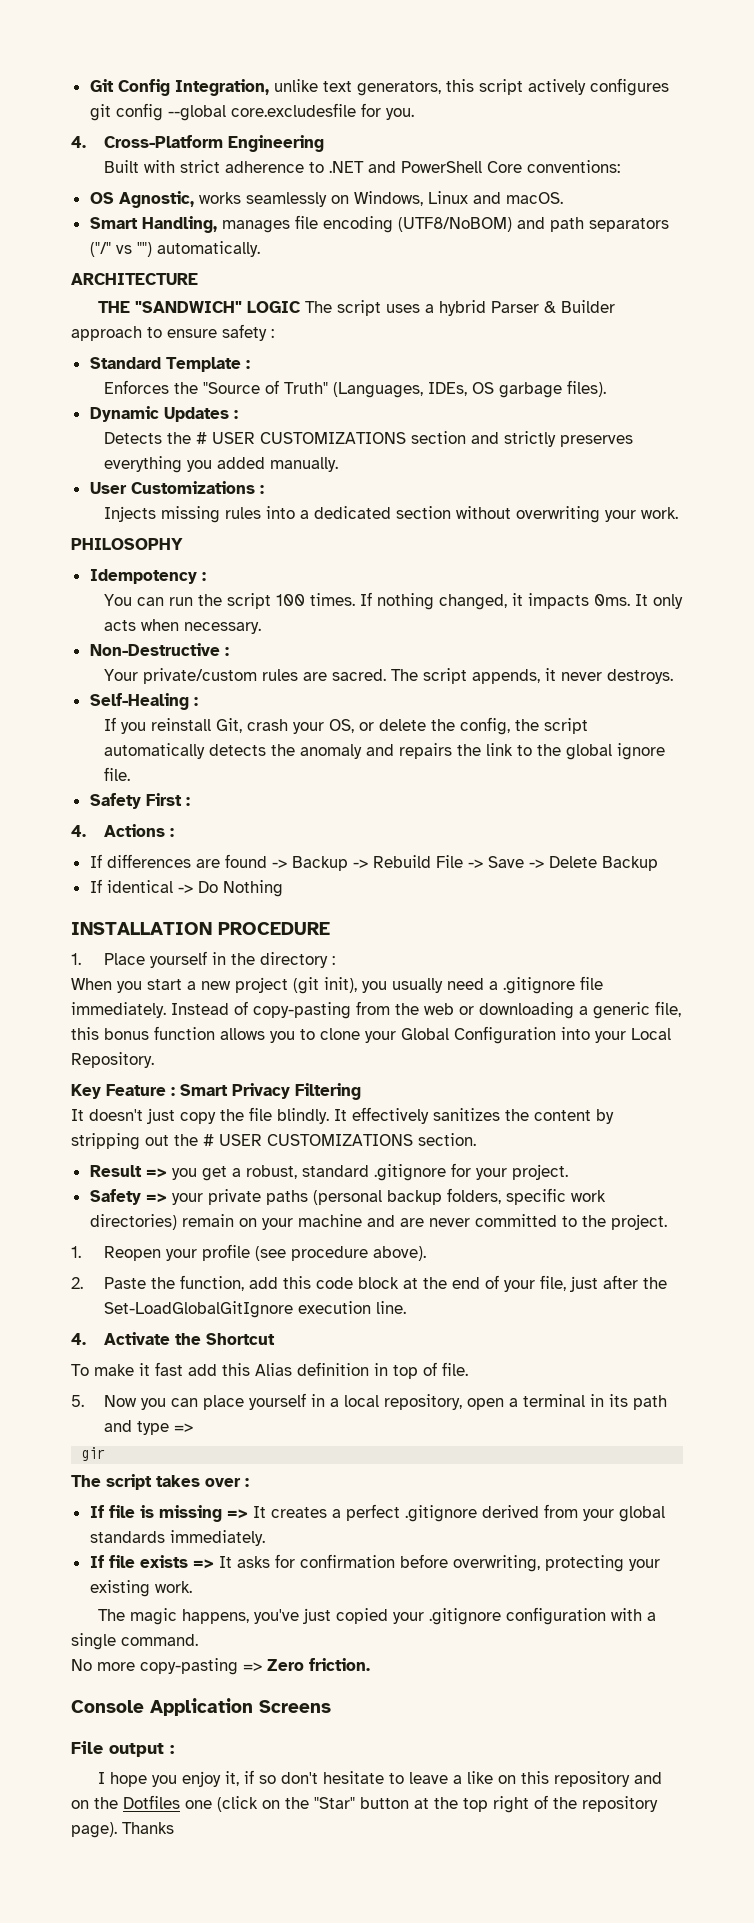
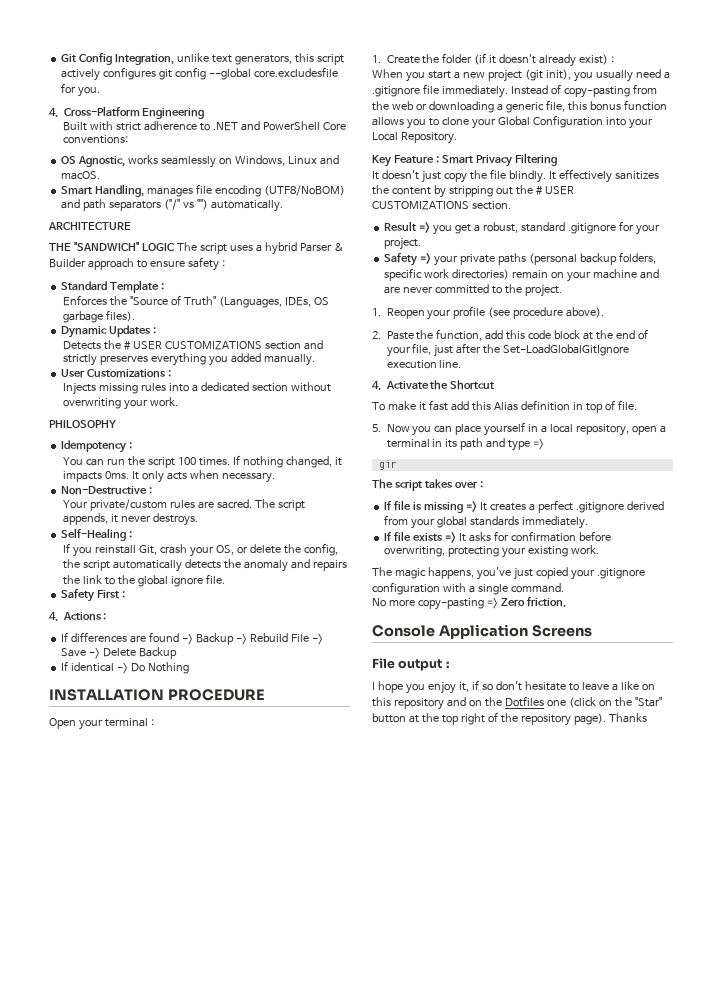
[71,951,328,968] 1. Place yourself in the directory -> [49,718,154,730] [372,53,609,67] Open your terminal : // 1. Create the folder (if it doesn't already exist)

